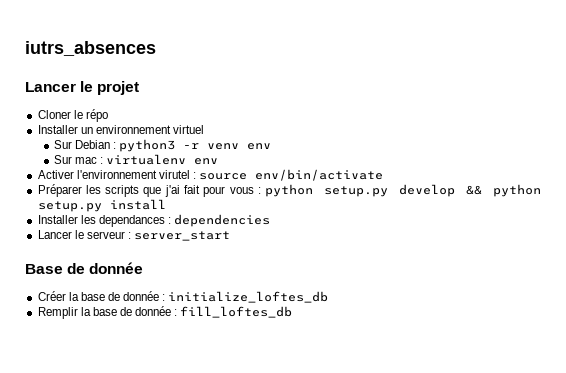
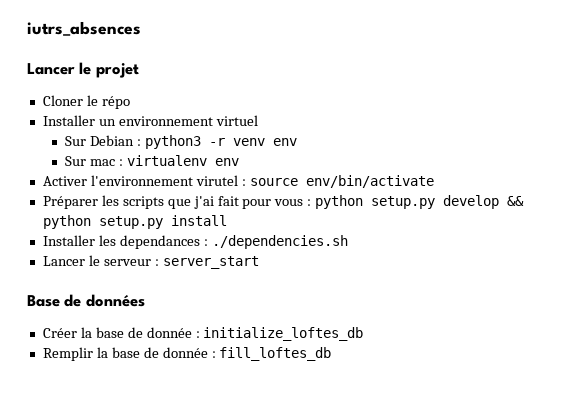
[174,214,271,227] dependencies -> [211,235,348,249] ./dependencies.sh
[89,262,144,274] donnée -> [85,294,145,307] données

